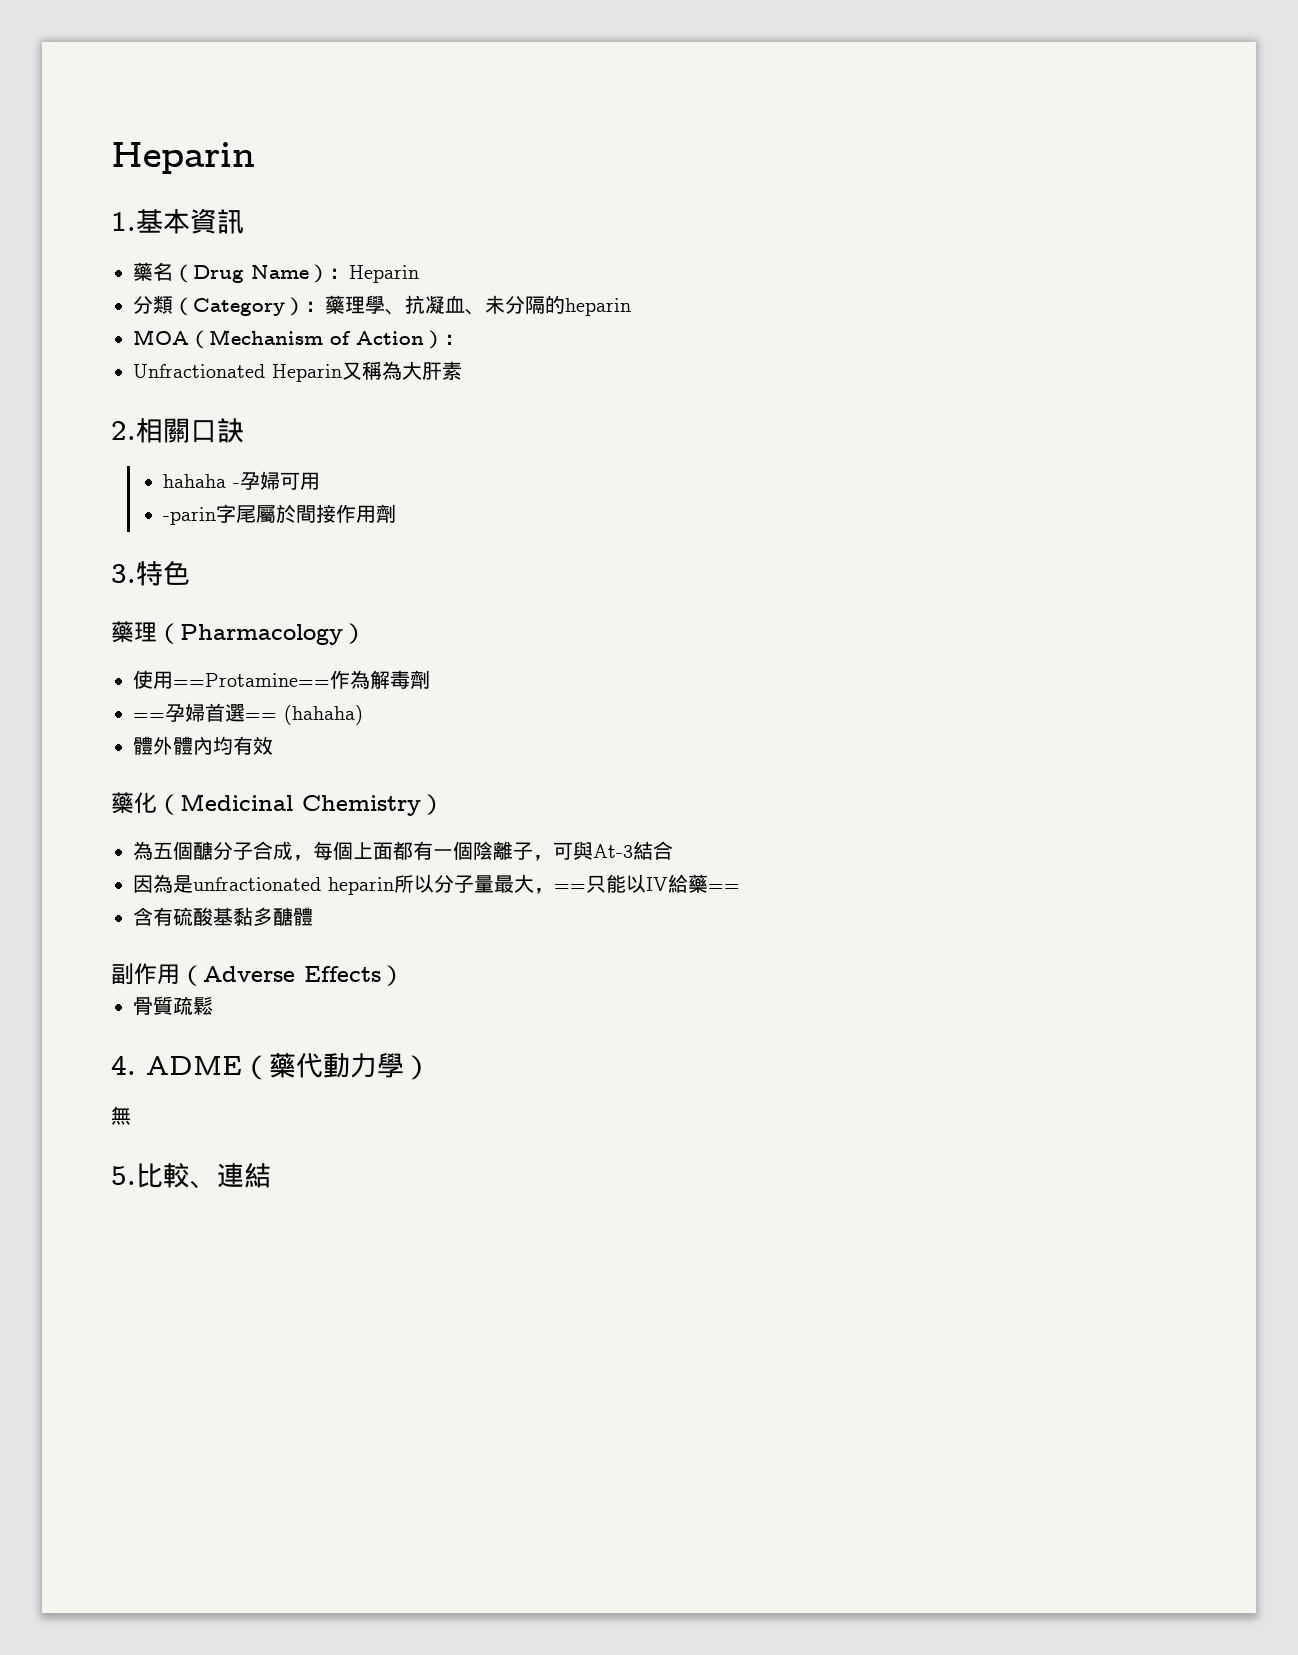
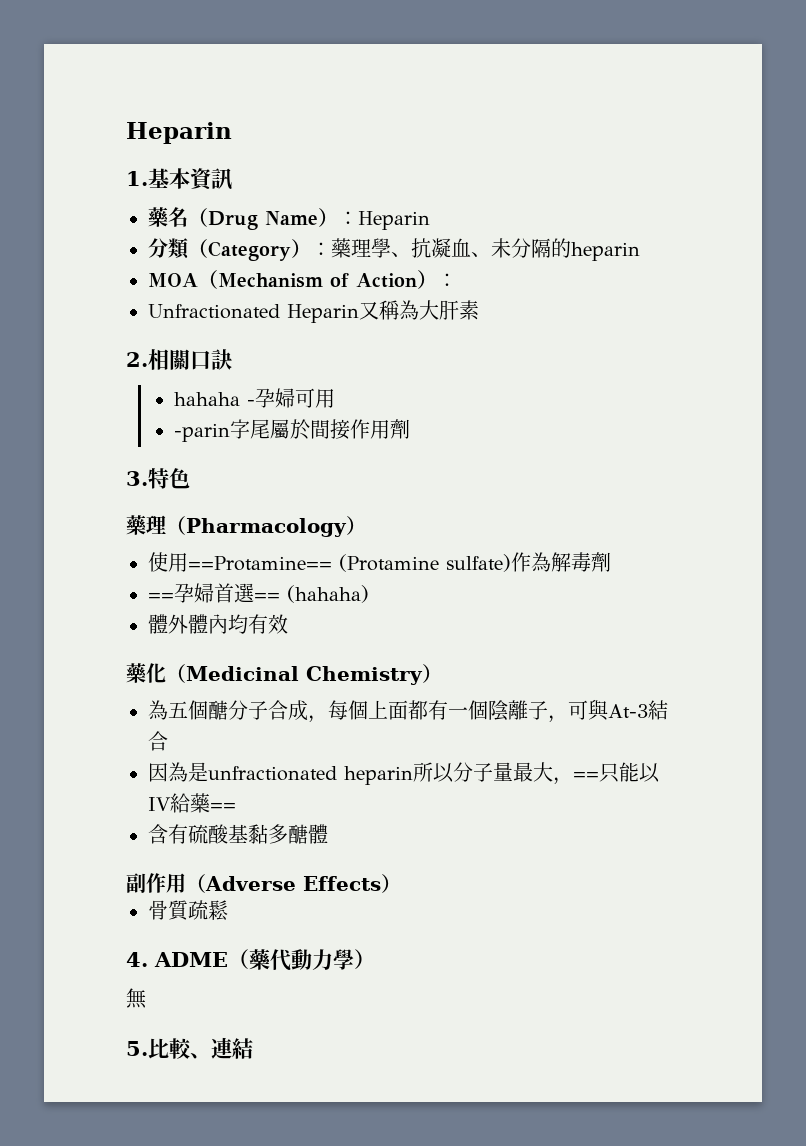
(330, 680) none -> [339,554,511,572] (Protamine sulfate)

